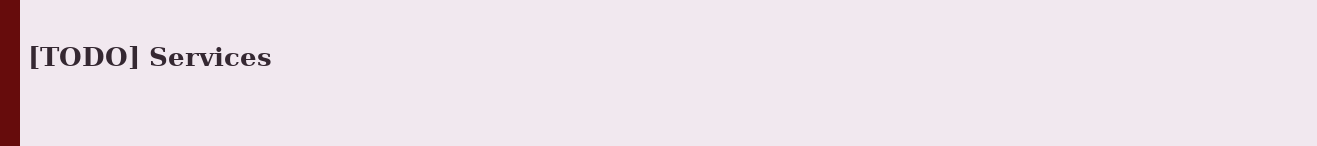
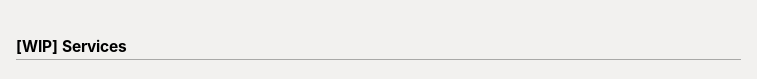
[28,46,140,69] [TODO] -> [16,40,58,54] [WIP]

